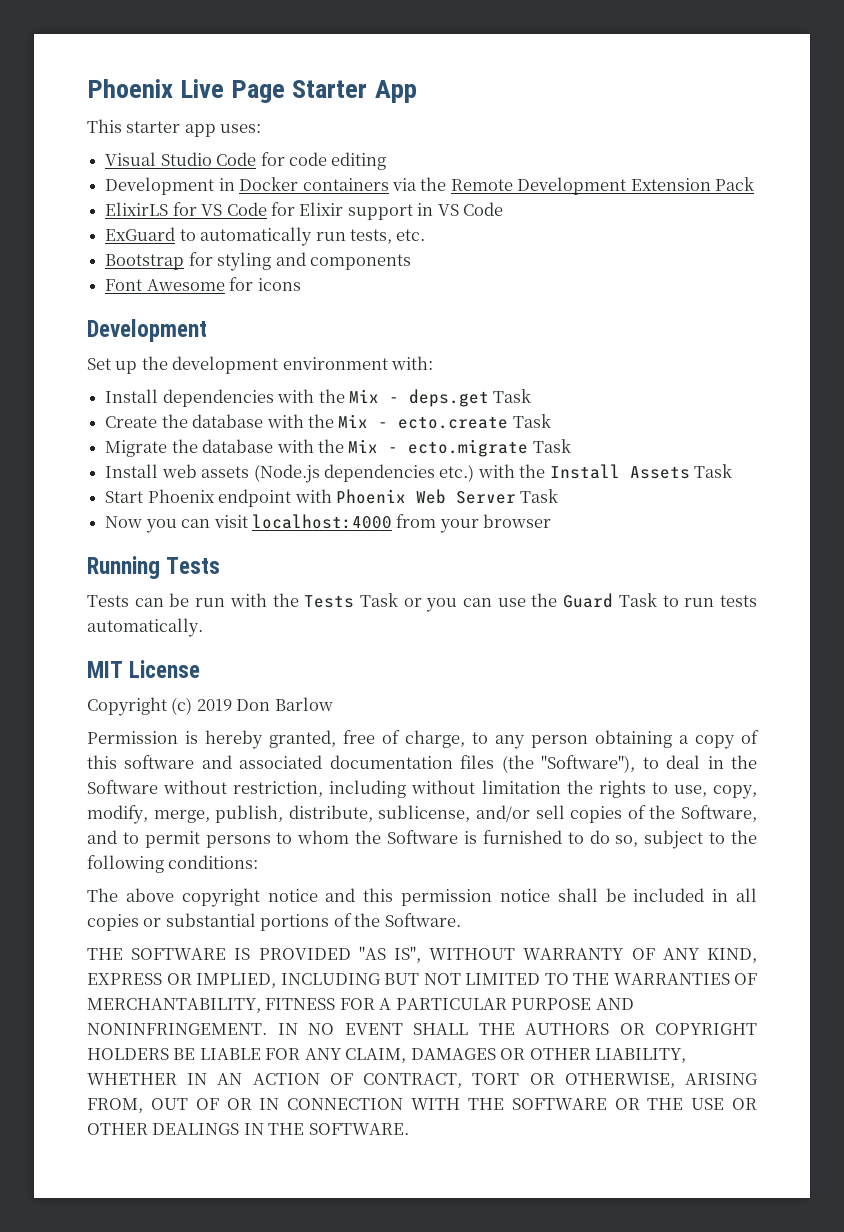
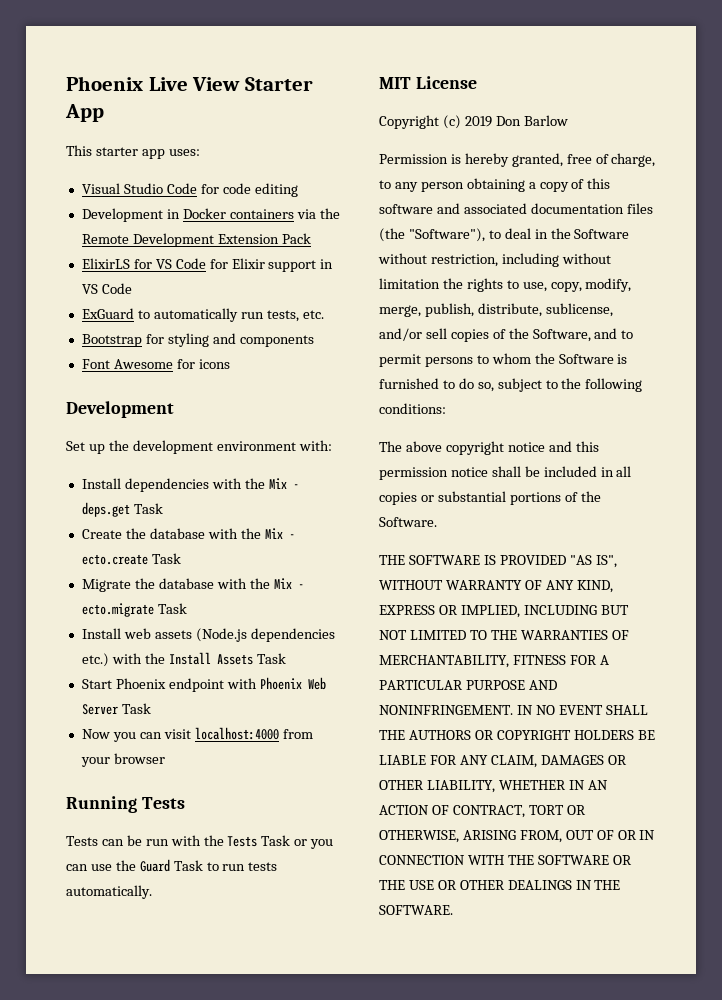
[231,80,286,103] Page -> [192,77,241,91] View

